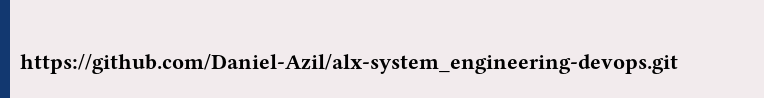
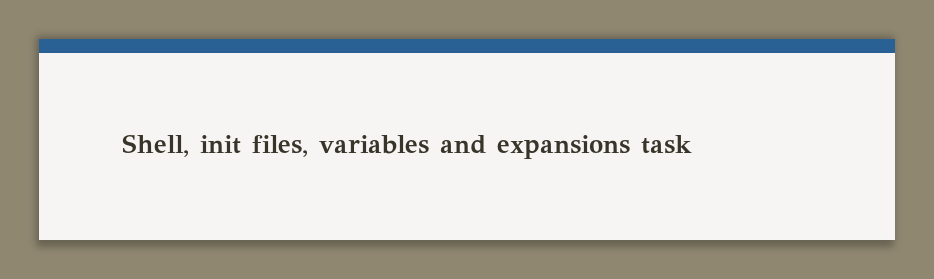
[20,54,678,74] https://github.com/Daniel-Azil/alx-system_engineering-devops.git -> [122,134,692,159] Shell, init files, variables and expansions task

